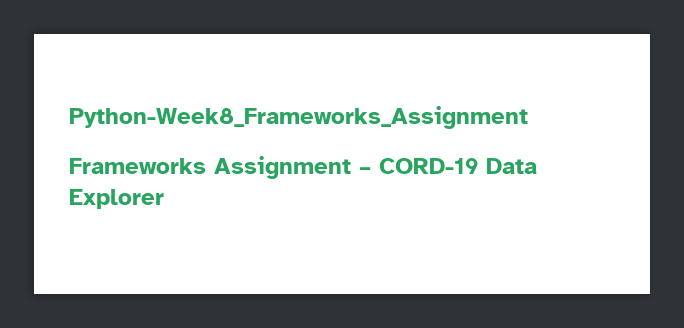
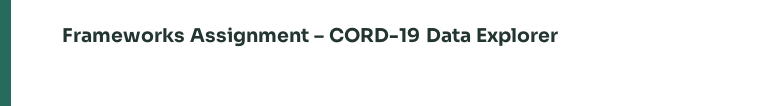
[69,106,528,129] Python-Week8_Frameworks_Assignment // -> (62, 35) none

